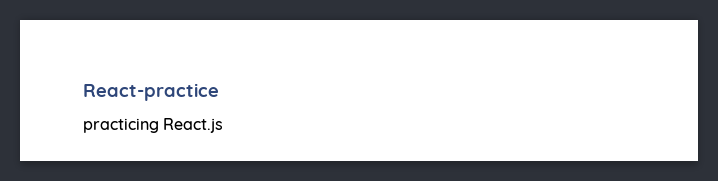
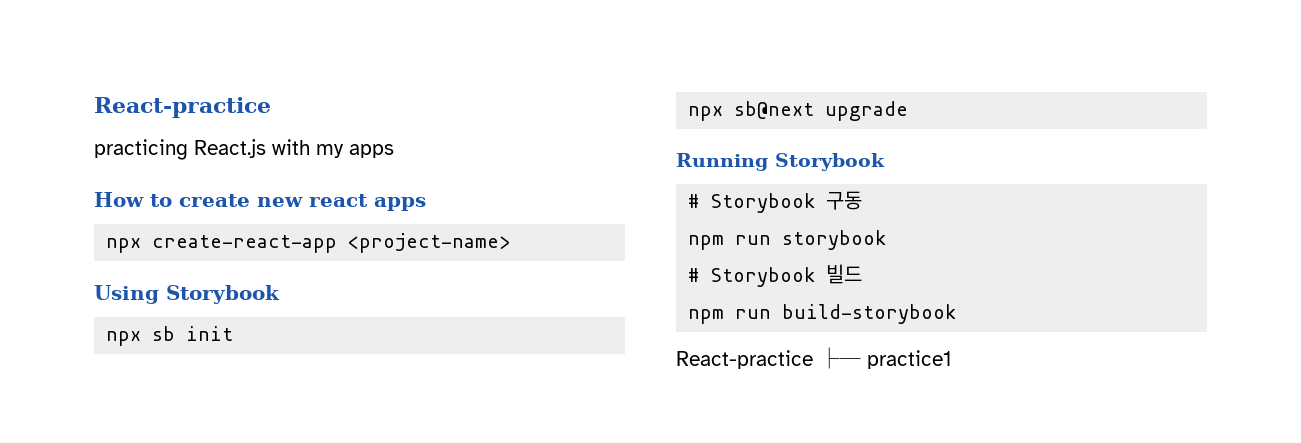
(224, 125) none -> [272,139,394,158] [94,192,426,211] [106,233,511,253] [94,285,280,304] [106,326,234,346] [688,101,909,121] [676,153,885,171] [688,191,863,213] [688,230,887,250] [688,264,863,287] [688,304,957,324] [676,347,951,369] with my apps // How to create new react apps // npx create-react-app <project-name> // Using Storybook // npx sb init // npx sb@next upgrade // Running Storybook // # Storybook 구동 // npm run storybook // # Storybook 빌드 // npm run build-storybook // React-practice ├─ practice1

